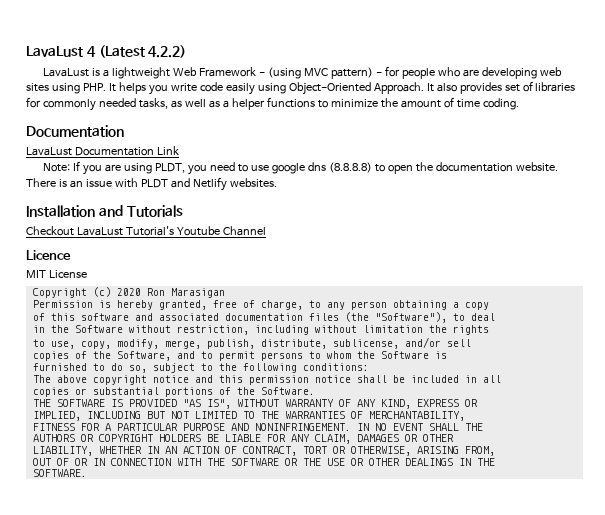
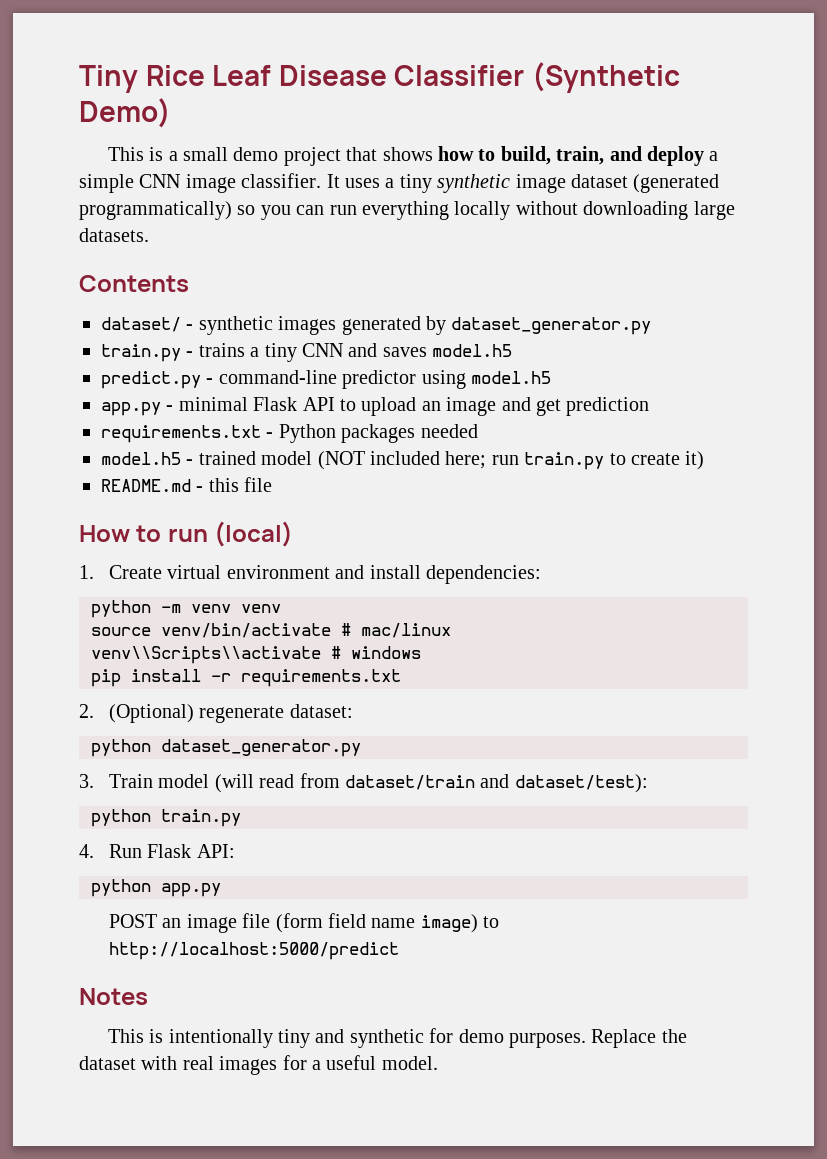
[26,45,187,58] [43,66,562,79] [26,81,576,95] [26,97,519,111] [26,125,124,137] [26,146,179,156] [43,161,558,175] [26,177,277,191] [26,205,183,217] [26,226,266,236] [26,250,71,260] [26,270,87,278] [32,287,225,298] [32,300,489,310] [32,312,495,323] [32,325,489,335] [32,337,471,349] [32,351,447,361] [32,363,369,373] [32,375,501,385] [32,387,315,397] [32,399,478,409] [32,411,465,421] [32,423,483,431] [32,434,454,444] [32,446,495,456] [32,458,495,466] [32,469,87,477] LavaLust 4 (Latest 4.2.2) // LavaLust is a lightweight Web Framework - (using MVC pattern) - for people who are developing web sites using PHP. It helps you write code easily using Object-Oriented Approach. It also provides set of libraries for commonly needed tasks, as well as a helper functions to minimize the amount of time coding. // Documentation // LavaLust Documentation Link // Note: If you are using PLDT, you need to use google dns (8.8.8.8) to open the documentation website. There is an issue with PLDT and Netlify websites. // Installation and Tutorials // Checkout LavaLust Tutorial's Youtube Channel // Licence // MIT License // Copyright (c) 2020 Ron Marasigan // Permission is hereby granted, free of charge, to any person obtaining a copy // of this software and associated documentation files (the "Software"), to deal // in the Software without restriction, including without limitation the rights // to use, copy, modify, merge, publish, distribute, sublicense, and/or sell // copies of the Software, and to permit persons to whom the Software is // furnished to do so, subject to the following conditions: // The above copyright notice and this permission notice shall be included in all // copies or substantial portions of the Software. // THE SOFTWARE IS PROVIDED "AS IS", WITHOUT WARRANTY OF ANY KIND, EXPRESS OR // IMPLIED, INCLUDING BUT NOT LIMITED TO THE WARRANTIES OF MERCHANTABILITY, // FITNESS FOR A PARTICULAR PURPOSE AND NONINFRINGEMENT. IN NO EVENT SHALL THE // AUTHORS OR COPYRIGHT HOLDERS BE LIABLE FOR ANY CLAIM, DAMAGES OR OTHER // LIABILITY, WHETHER IN AN ACTION OF CONTRACT, TORT OR OTHERWISE, ARISING FROM, // OUT OF OR IN CONNECTION WITH THE SOFTWARE OR THE USE OR OTHER DEALINGS IN THE // SOFTWARE. -> [79,62,680,93] [79,98,171,128] [107,146,719,166] [79,173,720,193] [79,201,735,220] [79,228,149,242] [79,275,189,292] [101,316,652,335] [101,343,513,362] [101,370,551,389] [101,397,650,416] [101,424,478,443] [101,451,705,470] [101,477,273,492] [79,521,294,547] [79,565,542,584] [91,600,281,618] [91,623,451,638] [91,646,421,664] [91,669,401,687] [79,704,353,723] [91,739,361,757] [79,773,648,793] [91,809,241,827] [79,844,235,858] [91,879,221,897] [109,913,500,933] [109,942,400,960] [79,988,148,1005] [107,1028,687,1048] [79,1055,438,1075] Tiny Rice Leaf Disease Classifier (Synthetic Demo) // This is a small demo project that shows how to build, train, and deploy a simple CNN image classifier. It uses a tiny synthetic image dataset (generated programmatically) so you can run everything locally without downloading large datasets. // Contents // dataset/ - synthetic images generated by dataset_generator.py // train.py - trains a tiny CNN and saves model.h5 // predict.py - command-line predictor using model.h5 // app.py - minimal Flask API to upload an image and get prediction // requirements.txt - Python packages needed // model.h5 - trained model (NOT included here; run train.py to create it) // README.md - this file // How to run (local) // 1. Create virtual environment and install dependencies: // python -m venv venv // source venv/bin/activate # mac/linux // venv\\Scripts\\activate # windows // pip install -r requirements.txt // 2. (Optional) regenerate dataset: // python dataset_generator.py // 3. Train model (will read from dataset/train and dataset/test): // python train.py // 4. Run Flask API: // python app.py // POST an image file (form field name image) to http://localhost:5000/predict // Notes // This is intentionally tiny and synthetic for demo purposes. Replace the dataset with real images for a useful model.

